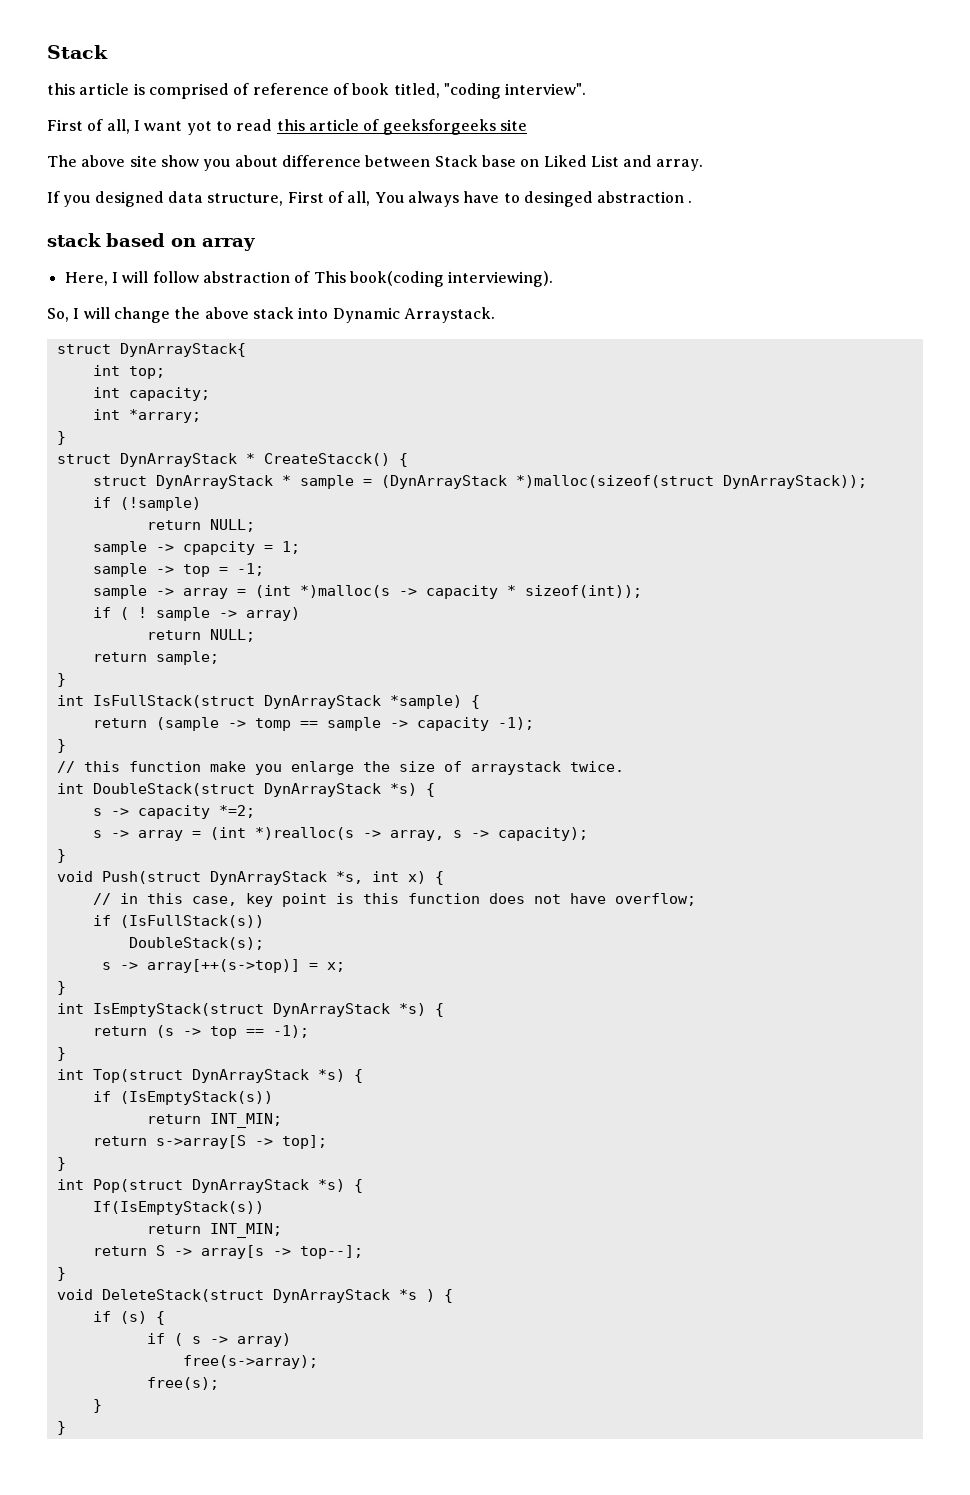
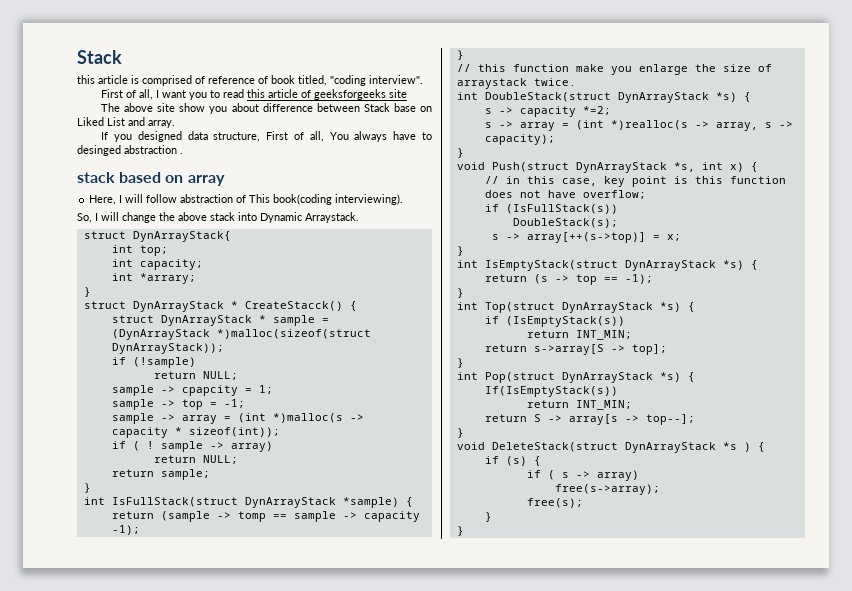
[186,121,212,135] yot -> [189,92,208,100] you

